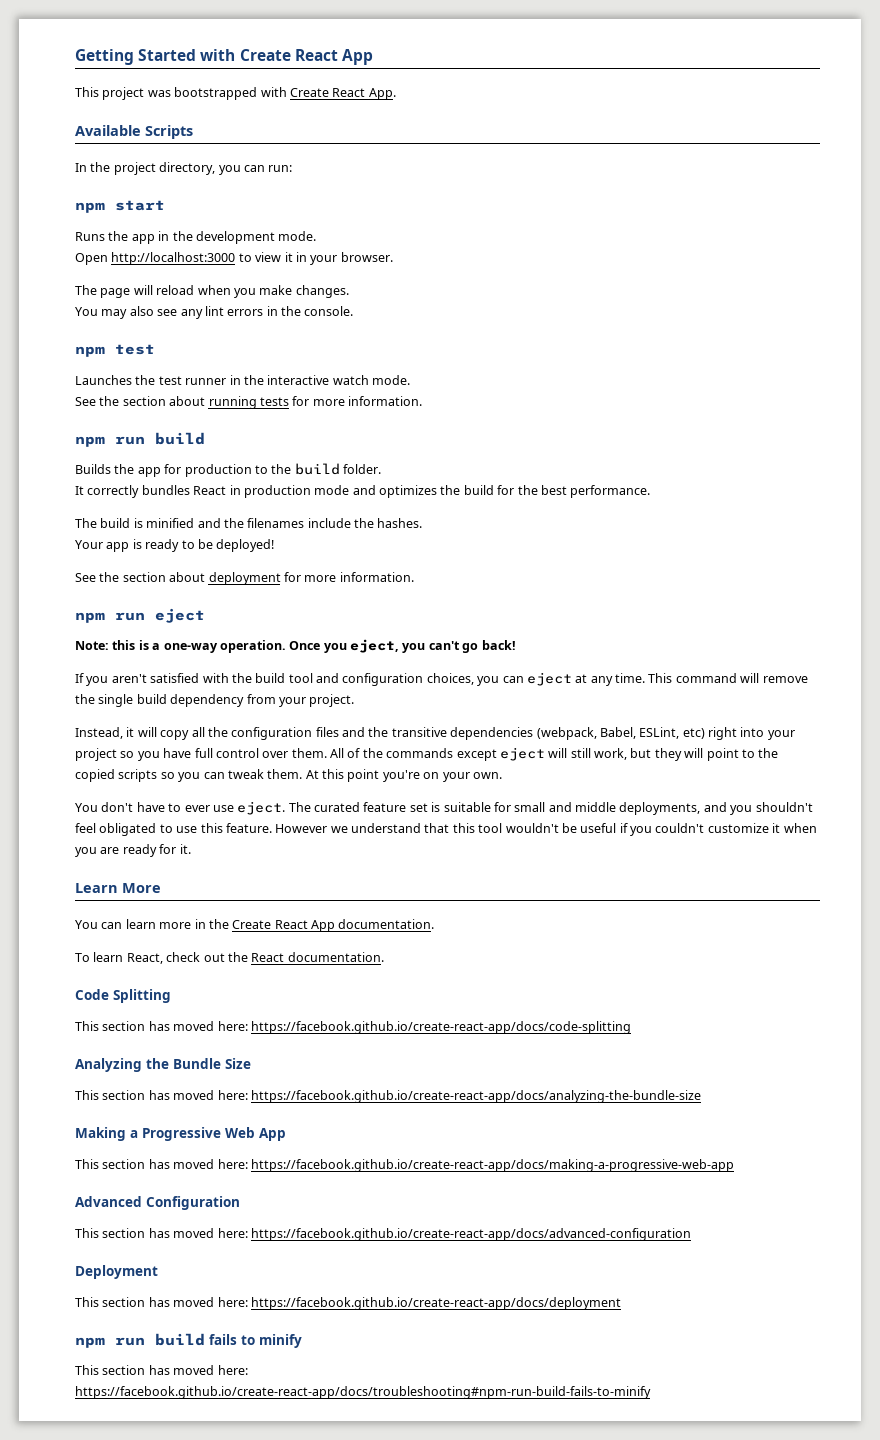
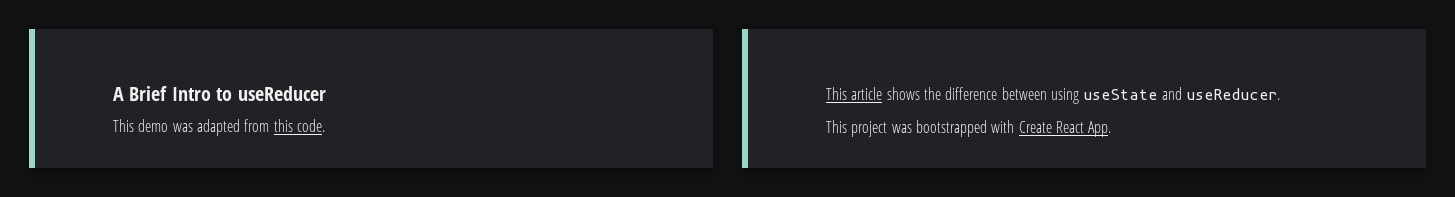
[75,49,373,65] Getting Started with Create React App -> [113,86,326,101] [113,119,325,136] [826,87,1280,104] A Brief Intro to useReducer // This demo was adapted from this code. // This article shows the difference between using useState and useReducer.
[75,125,193,139] [75,162,293,175] [75,200,165,213] [75,231,317,244] [75,252,393,265] [75,285,349,298] [75,306,354,319] [75,344,155,357] [75,375,410,385] [75,396,422,409] [75,432,205,447] [75,463,381,477] [75,485,651,498] [75,518,423,528] [75,539,275,552] [75,572,414,585] [75,608,205,623] [75,639,516,653] [75,672,808,686] [75,694,355,707] [75,727,795,740] [75,747,779,761] [75,769,502,782] [75,801,813,815] [75,823,817,836] [75,844,191,857] [75,883,161,893] [75,919,435,932] [75,952,384,964] [75,989,171,1003] [75,1021,631,1034] [75,1058,251,1072] [75,1090,701,1103] [75,1127,286,1141] [75,1159,734,1172] [75,1196,240,1210] [75,1228,691,1241] [75,1265,158,1279] [75,1297,621,1310] [75,1333,302,1348] [75,1365,248,1375] [75,1386,651,1399] // Available Scripts // In the project directory, you can run: // npm start // Runs the app in the development mode. // Open http://localhost:3000 to view it in your browser. // The page will reload when you make changes. // You may also see any lint errors in the console. // npm test // Launches the test runner in the interactive watch mode. // See the section about running tests for more information. // npm run build // Builds the app for production to the build folder. // It correctly bundles React in production mode and optimizes the build for the best performance. // The build is minified and the filenames include the hashes. // Your app is ready to be deployed! // See the section about deployment for more information. // npm run eject // Note: this is a one-way operation. Once you eject, you can't go back! // If you aren't satisfied with the build tool and configuration choices, you can eject at any time. This command will remove the single build dependency from your project. // Instead, it will copy all the configuration files and the transitive dependencies (webpack, Babel, ESLint, etc) right into your project so you have full control over them. All of the commands except eject will still work, but they will point to the copied scripts so you can tweak them. At this point you're on your own. // You don't have to ever use eject. The curated feature set is suitable for small and middle deployments, and you shouldn't feel obligated to use this feature. However we understand that this tool wouldn't be useful if you couldn't customize it when you are ready for it. // Learn More // You can learn more in the Create React App documentation. // To learn React, check out the React documentation. // Code Splitting // This section has moved here: https://facebook.github.io/create-react-app/docs/code-splitting // Analyzing the Bundle Size // This section has moved here: https://facebook.github.io/create-react-app/docs/analyzing-the-bundle-size // Making a Progressive Web App // This section has moved here: https://facebook.github.io/create-react-app/docs/making-a-progressive-web-app // Advanced Configuration // This section has moved here: https://facebook.github.io/create-react-app/docs/advanced-configuration // Deployment // This section has moved here: https://facebook.github.io/create-react-app/docs/deployment // npm run build fails to minify // This section has moved here: https://facebook.github.io/create-react-app/docs/troubleshooting#npm-run-build-fails-to-minify -> (1112, 129) none

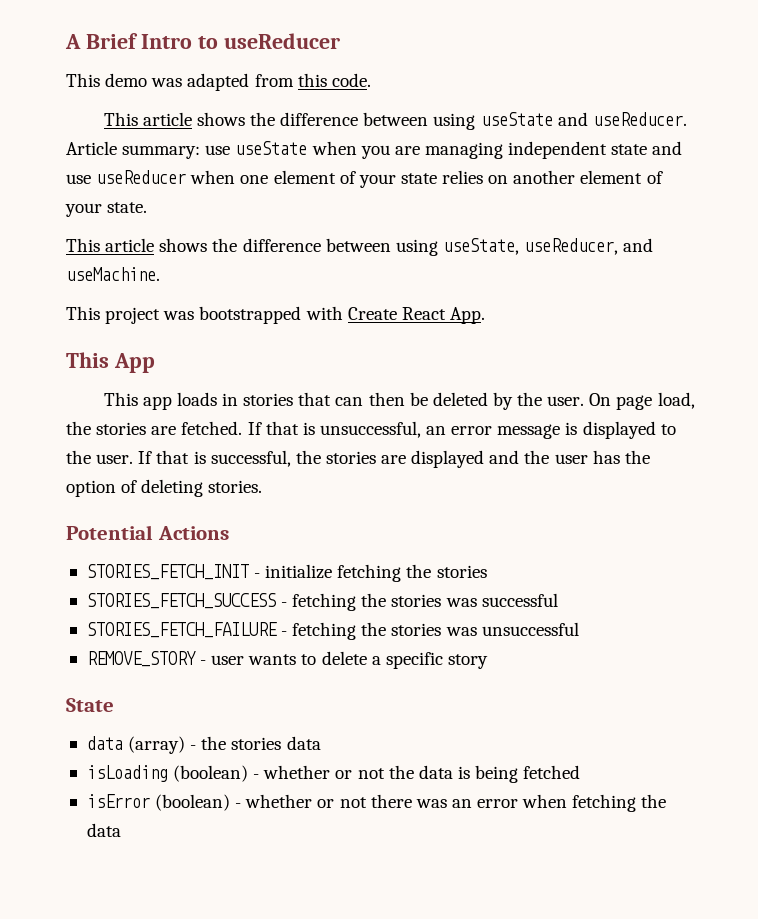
(1280, 94) none -> [66,141,683,159] [66,170,663,188] [65,202,148,217] [66,238,654,256] [66,267,160,281] Article summary: use useState when you are managing independent state and use useReducer when one element of your state relies on another element of your state. // This article shows the difference between using useState, useReducer, and useMachine.
(1112, 129) none -> [66,352,155,373] [103,392,695,410] [66,421,676,439] [66,450,650,468] [66,479,263,497] [66,525,229,540] [86,564,487,582] [86,593,558,611] [86,622,579,640] [86,651,488,669] [66,698,114,712] [86,736,321,754] [86,765,581,783] [86,794,667,812] [86,823,121,837] // This App // This app loads in stories that can then be deleted by the user. On page load, the stories are fetched. If that is unsuccessful, an error message is displayed to the user. If that is successful, the stories are displayed and the user has the option of deleting stories. // Potential Actions // STORIES_FETCH_INIT - initialize fetching the stories // STORIES_FETCH_SUCCESS - fetching the stories was successful // STORIES_FETCH_FAILURE - fetching the stories was unsuccessful // REMOVE_STORY - user wants to delete a specific story // State // data (array) - the stories data // isLoading (boolean) - whether or not the data is being fetched // isError (boolean) - whether or not there was an error when fetching the data

